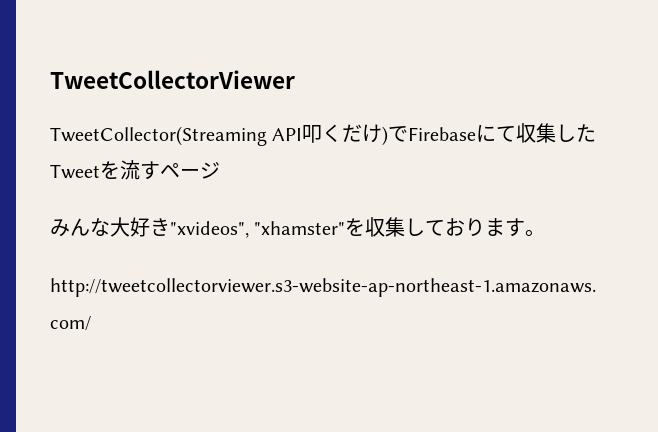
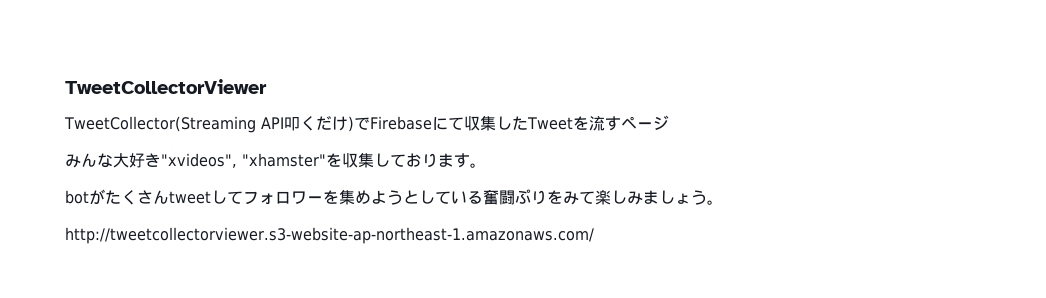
(546, 233) none -> [65,189,723,205] // botがたくさんtweetしてフォロワーを集めようとしている奮闘ぷりをみて楽しみましょう。

